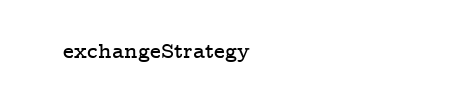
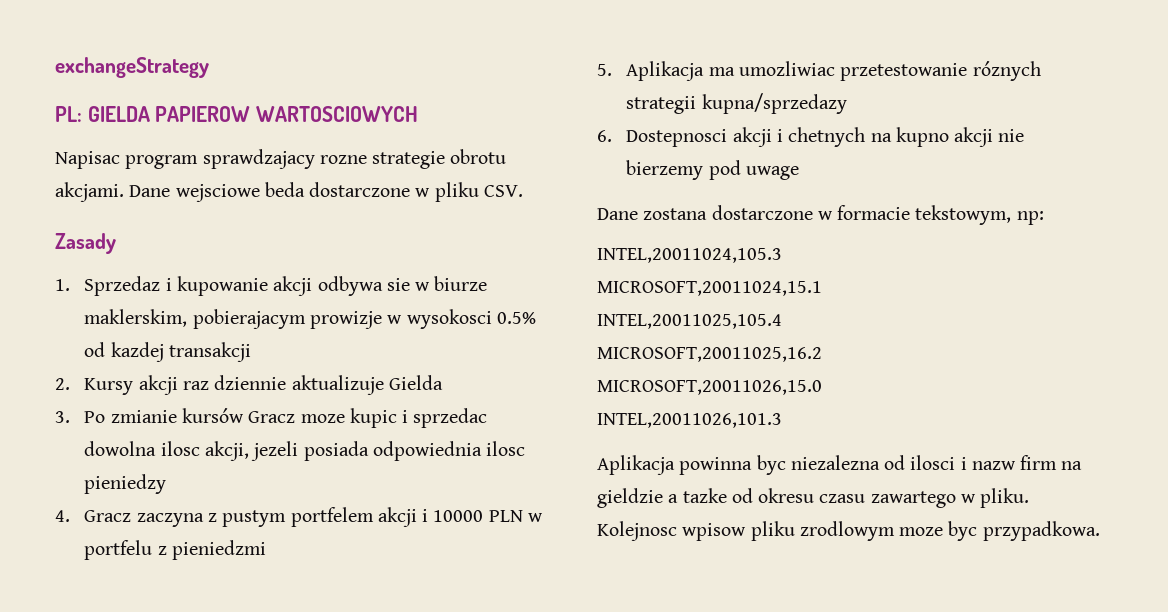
(250, 53) none -> [55,106,418,122] [55,149,507,169] [55,182,523,202] [55,233,116,254] [55,276,488,296] [84,309,536,329] [84,342,252,362] [55,375,443,395] [55,408,488,428] [84,441,526,461] [84,474,167,494] [55,507,543,527] [84,540,267,560] [597,61,1041,81] [626,93,847,114] [597,127,1025,147] [626,160,800,180] [597,205,1044,225] [597,248,782,263] [597,281,822,296] [597,314,782,329] [597,347,822,362] [597,380,822,395] [597,413,782,428] [597,455,1083,475] [597,488,1030,508] [597,521,1100,541] // PL: GIELDA PAPIEROW WARTOSCIOWYCH // Napisac program sprawdzajacy rozne strategie obrotu akcjami. Dane wejsciowe beda dostarczone w pliku CSV. // Zasady // 1. Sprzedaz i kupowanie akcji odbywa sie w biurze maklerskim, pobierajacym prowizje w wysokosci 0.5% od kazdej transakcji // 2. Kursy akcji raz dziennie aktualizuje Gielda // 3. Po zmianie kursów Gracz moze kupic i sprzedac dowolna ilosc akcji, jezeli posiada odpowiednia ilosc pieniedzy // 4. Gracz zaczyna z pustym portfelem akcji i 10000 PLN w portfelu z pieniedzmi // 5. Aplikacja ma umozliwiac przetestowanie róznych strategii kupna/sprzedazy // 6. Dostepnosci akcji i chetnych na kupno akcji nie bierzemy pod uwage // Dane zostana dostarczone w formacie tekstowym, np: // INTEL,20011024,105.3 // MICROSOFT,20011024,15.1 // INTEL,20011025,105.4 // MICROSOFT,20011025,16.2 // MICROSOFT,20011026,15.0 // INTEL,20011026,101.3 // Aplikacja powinna byc niezalezna od ilosci i nazw firm na gieldzie a tazke od okresu czasu zawartego w pliku. Kolejnosc wpisow pliku zrodlowym moze byc przypadkowa.

